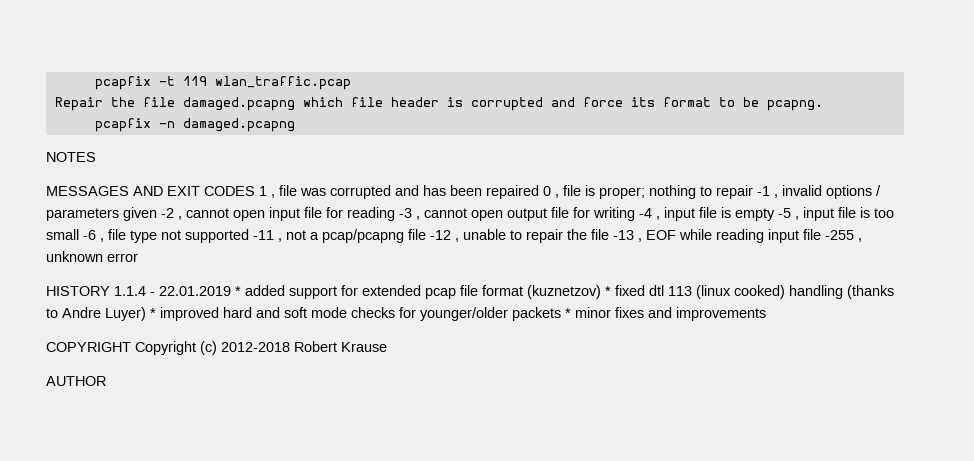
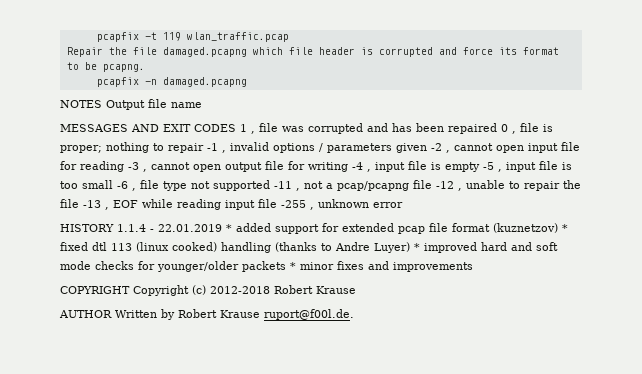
(96, 157) none -> [106,99,202,110] Output file name
(106, 381) none -> [115,309,354,320] Written by Robert Krause ruport@f00l.de.

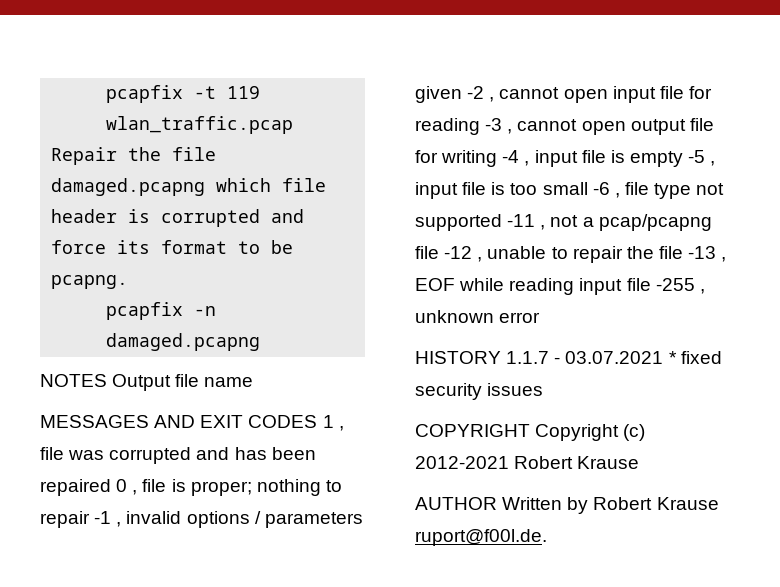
[117,223,568,234] [60,242,558,253] [60,261,473,272] 1.1.4 - 22.01.2019 * added support for extended pcap file format (kuznetzov) * fixed dtl 113 (linux cooked) handling (thanks to Andre Luyer) * improved hard and soft mode checks for younger/older packets * minor fixes and improvements -> [506,351,722,364] [415,383,544,400] 1.1.7 - 03.07.2021 * fixed security issues
[210,286,270,294] 2012-2018 -> [415,456,509,469] 2012-2021

